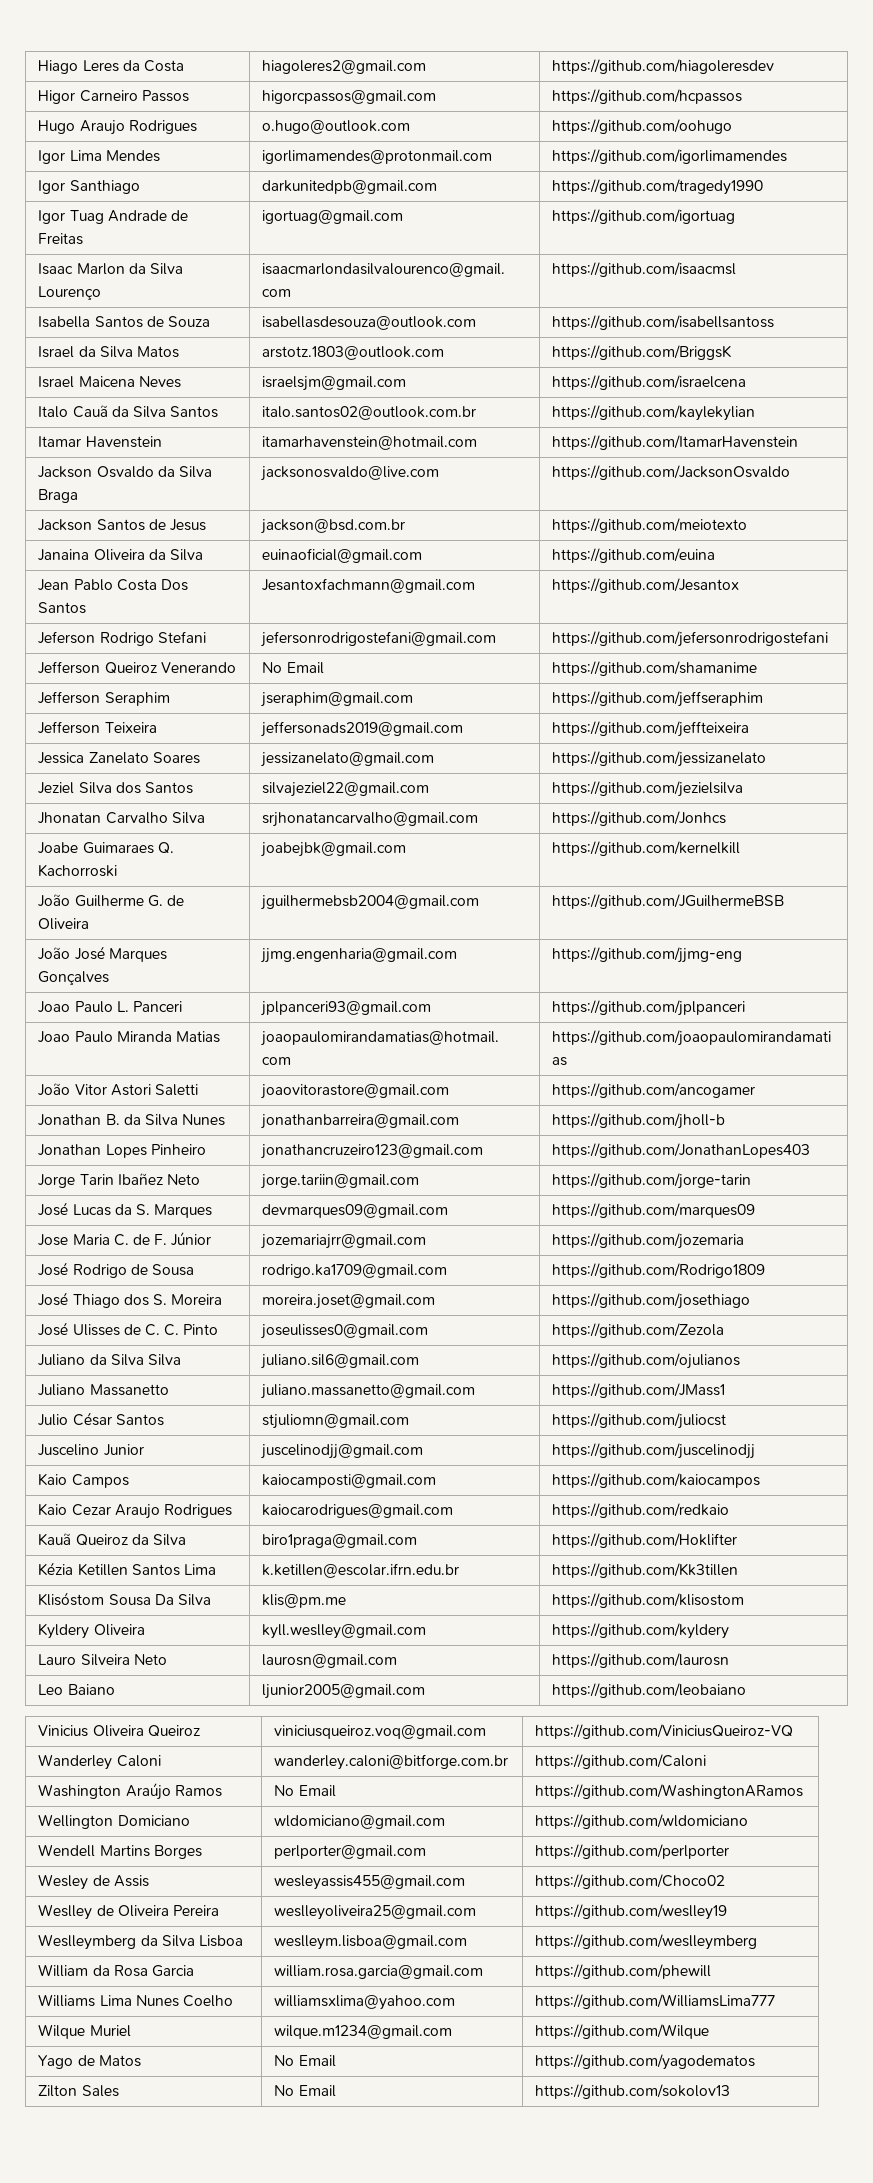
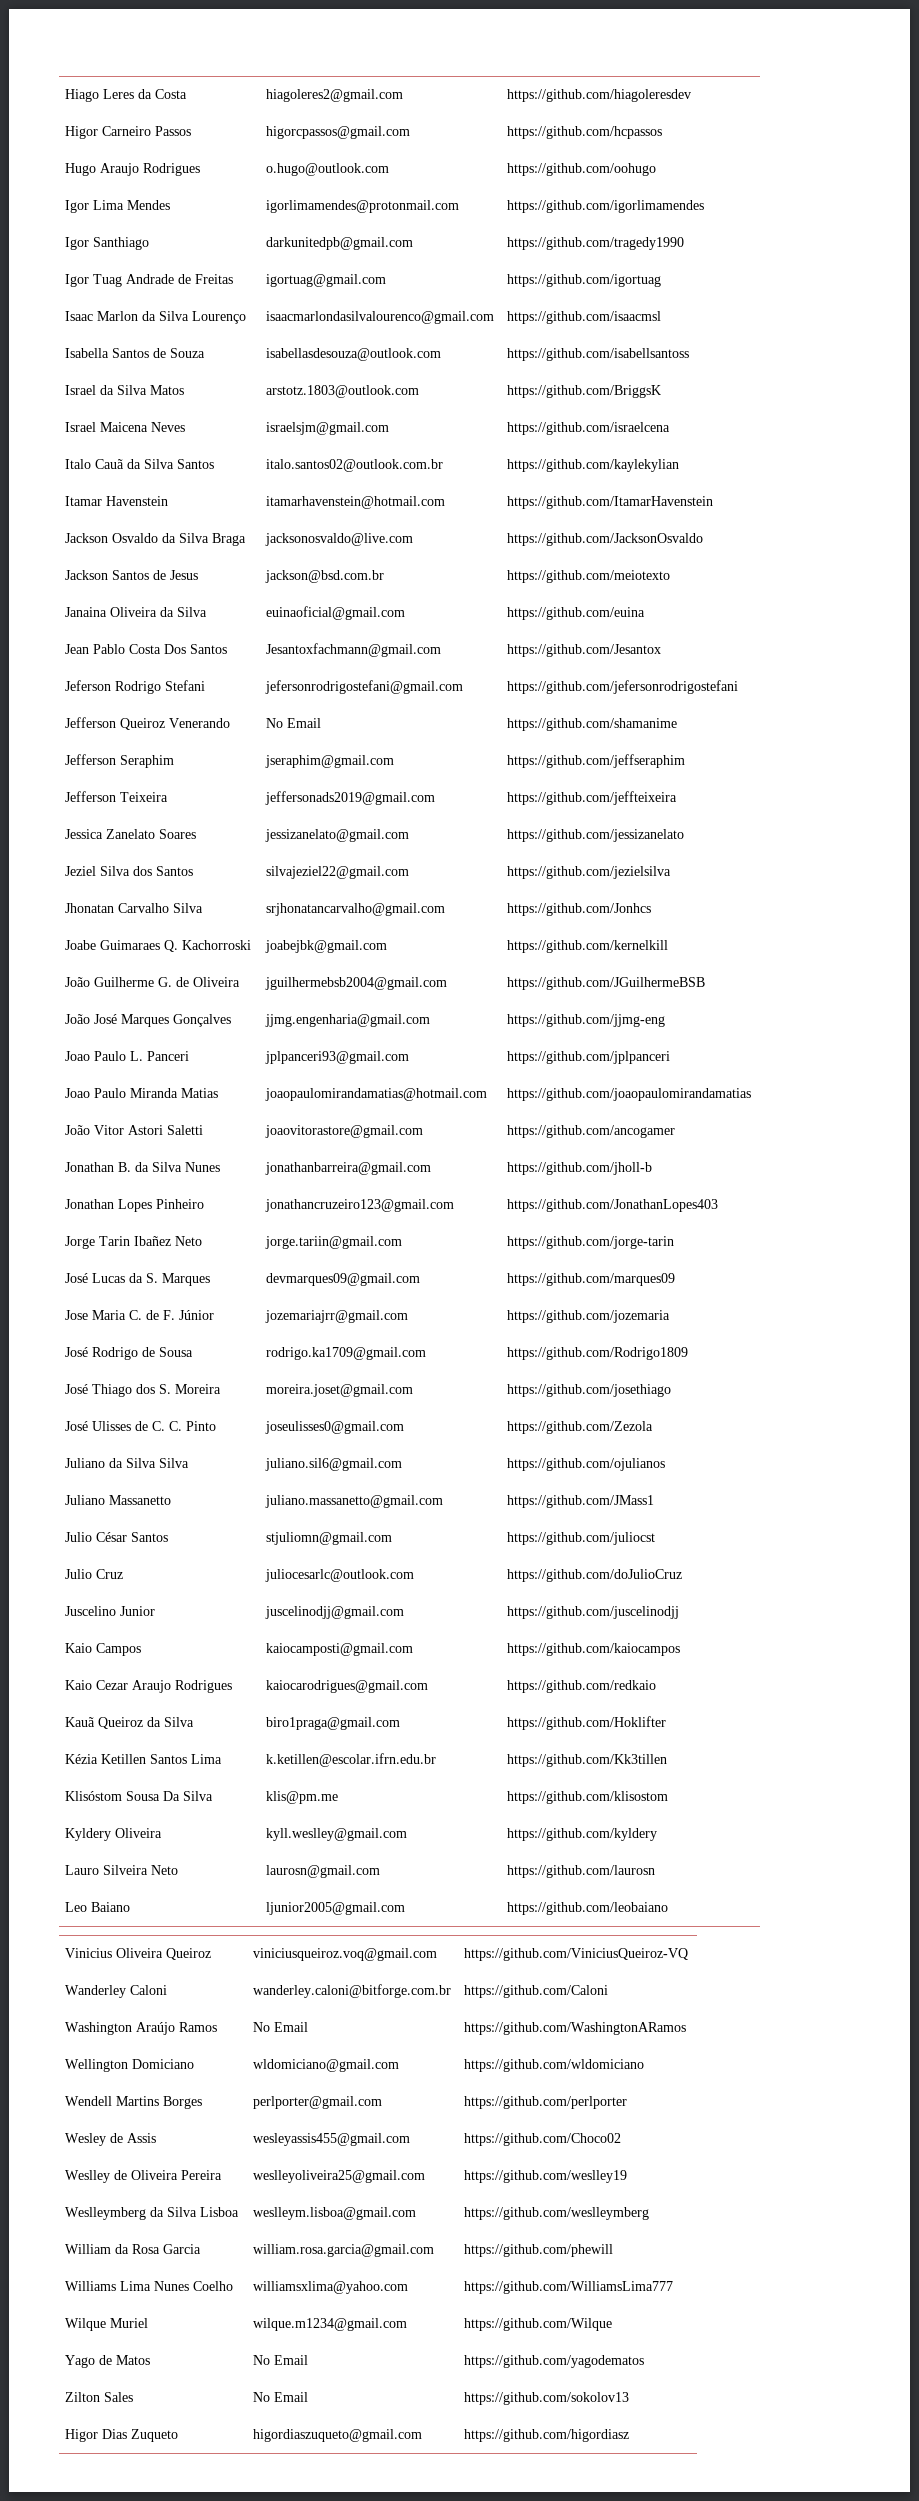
(727, 1421) none -> [65,1569,124,1579] [265,1569,415,1582] [507,1569,683,1582] // Julio Cruz | juliocesarlc@outlook.com | https://github.com/doJulioCruz
(731, 2091) none -> [65,2429,179,2442] [253,2429,423,2442] [464,2429,630,2442] // Higor Dias Zuqueto | higordiaszuqueto@gmail.com | https://github.com/higordiasz

